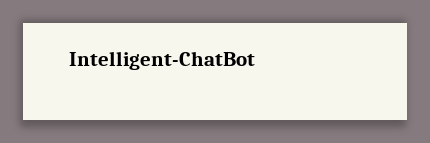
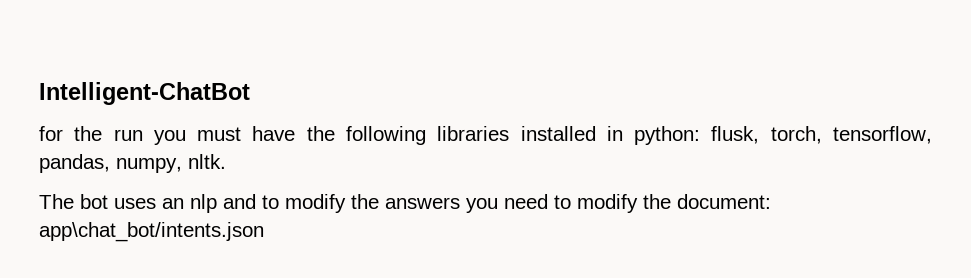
(255, 60) none -> [39,126,933,145] [39,154,226,173] [39,194,771,213] [39,222,264,242] // for the run you must have the following libraries installed in python: flusk, torch, tensorflow, pandas, numpy, nltk. // The bot uses an nlp and to modify the answers you need to modify the document: app\chat_bot/intents.json

